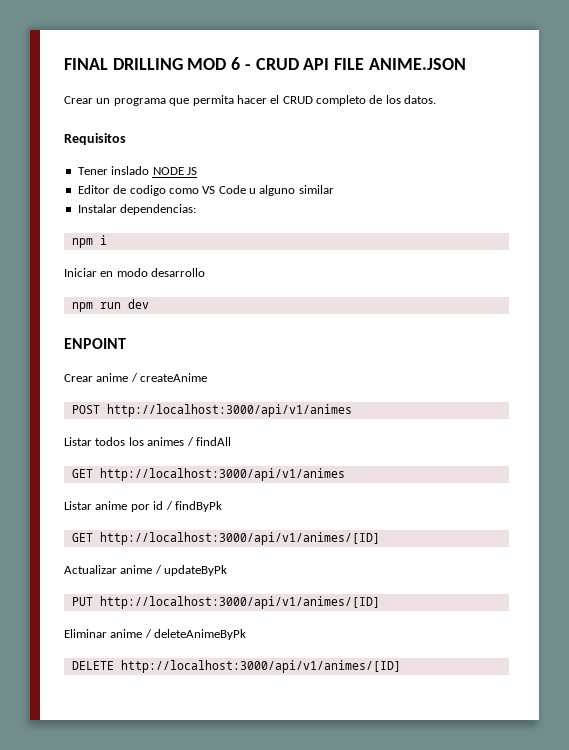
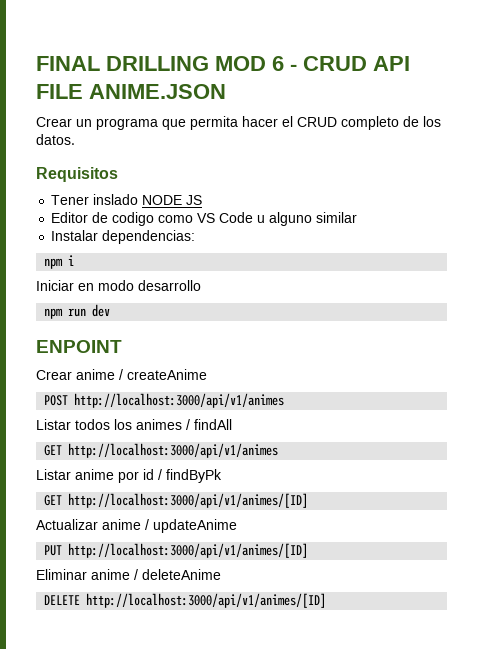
[164,565,228,576] updateByPk -> [153,519,237,533] updateAnime
[154,629,247,640] deleteAnimeByPk -> [142,569,221,580] deleteAnime

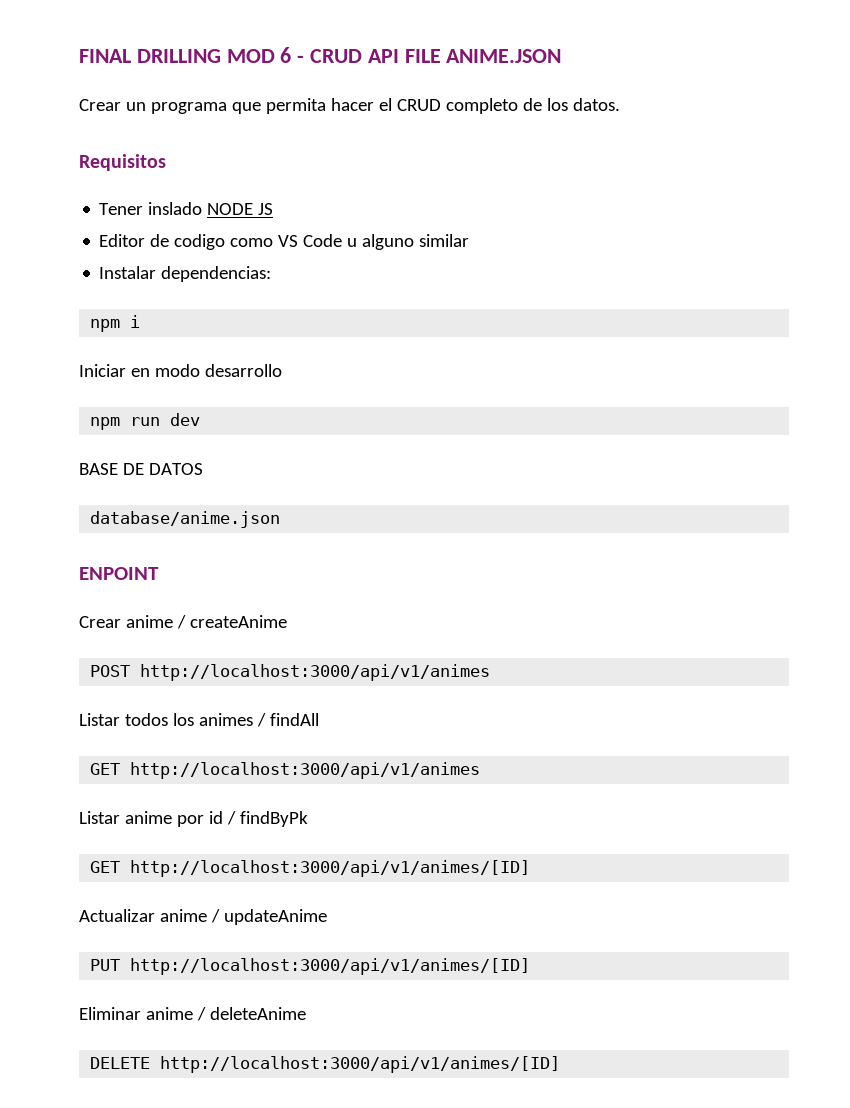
(111, 310) none -> [79,463,203,475] [90,511,281,528] // BASE DE DATOS // database/anime.json

